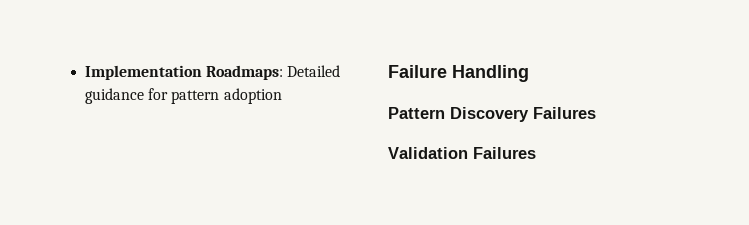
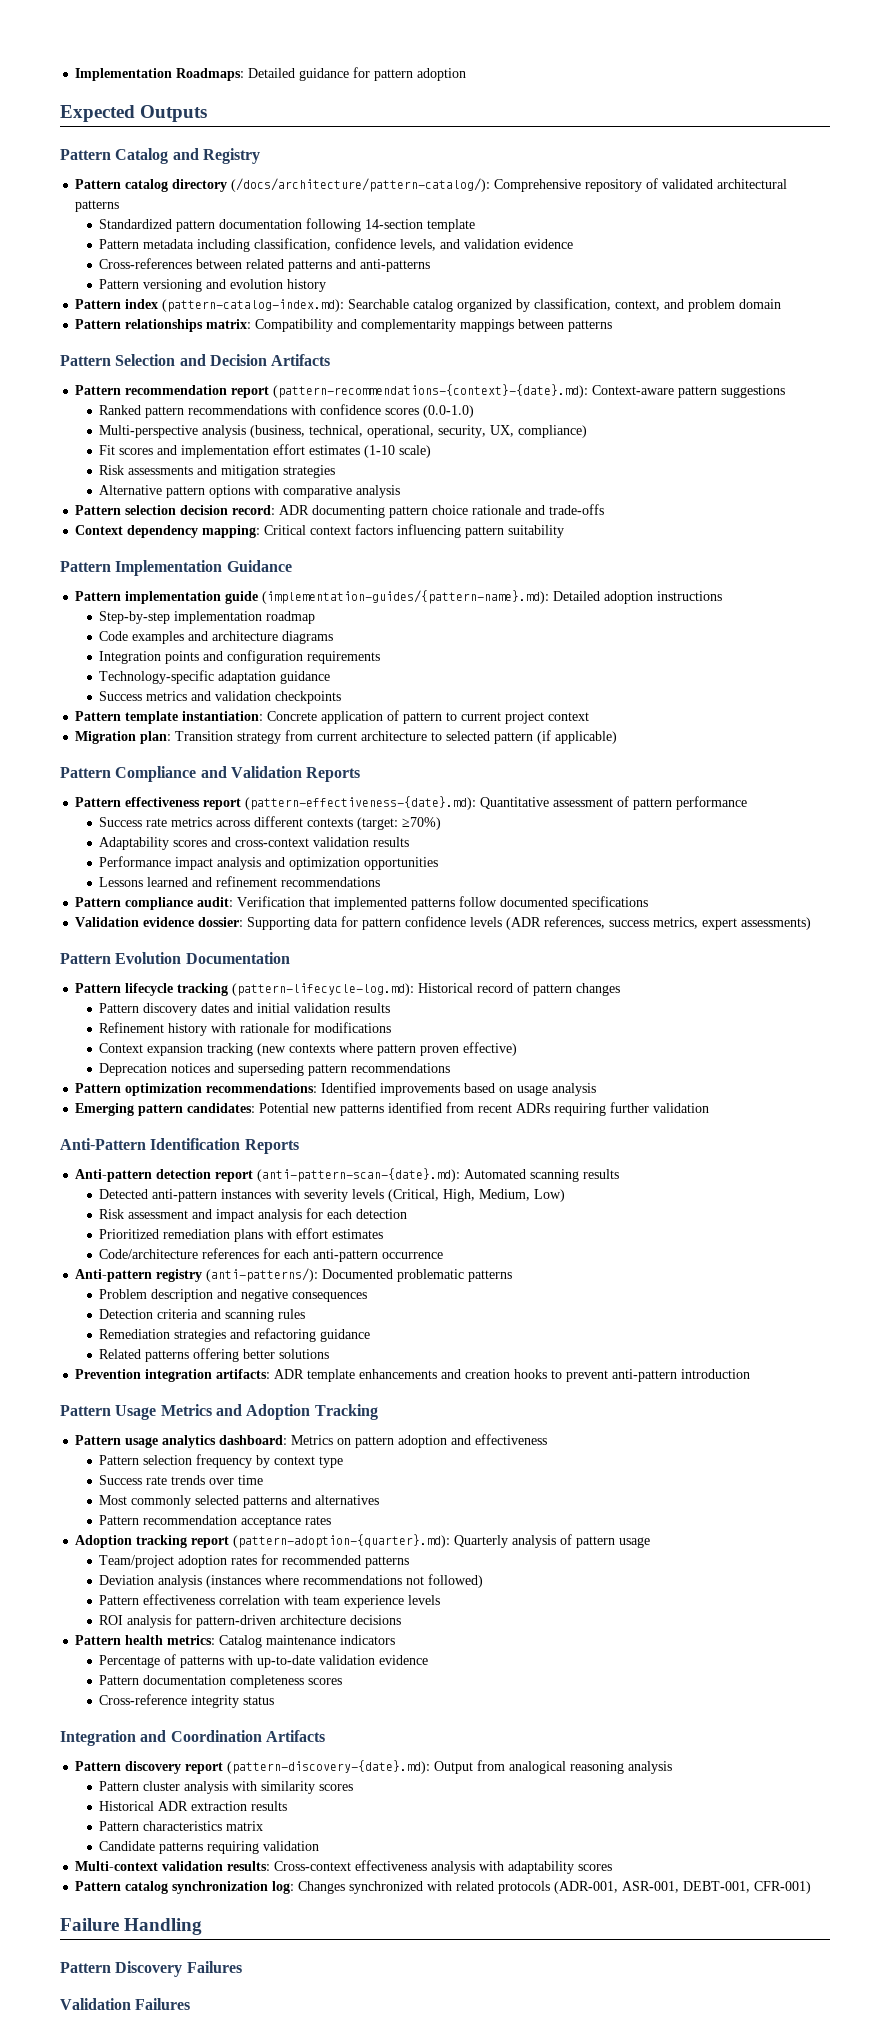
(282, 96) none -> [60,105,208,122] [60,148,260,164] [75,178,788,192] [75,200,120,212] [99,218,476,232] [99,238,574,252] [99,258,431,272] [99,279,327,292] [75,298,782,312] [75,319,613,332] [60,354,331,366] [75,384,786,398] [99,404,475,418] [99,425,588,438] [99,444,432,458] [99,465,336,478] [99,485,401,498] [75,504,605,518] [75,524,565,538] [60,560,292,576] [75,590,723,604] [99,611,316,624] [99,631,334,644] [99,650,381,664] [99,670,331,684] [99,691,342,704] [75,710,590,724] [75,730,618,744] [60,766,361,782] [75,796,748,810] [99,816,442,830] [99,837,410,850] [99,856,439,870] [99,876,381,887] [75,896,649,910] [75,916,812,930] [60,952,290,964] [75,982,621,996] [99,1003,391,1016] [99,1022,392,1036] [99,1042,518,1056] [99,1063,451,1076] [75,1082,597,1096] [75,1102,710,1116] [60,1138,299,1154] [75,1168,620,1182] [99,1189,566,1202] [99,1208,408,1222] [99,1228,384,1242] [99,1248,444,1262] [75,1268,513,1282] [99,1289,368,1302] [99,1309,306,1322] [99,1328,371,1342] [99,1348,330,1362] [75,1369,751,1382] [60,1404,378,1420] [75,1434,548,1448] [99,1454,344,1468] [99,1475,264,1485] [99,1495,380,1508] [99,1515,332,1528] [75,1534,651,1548] [99,1554,410,1568] [99,1574,484,1588] [99,1594,441,1608] [99,1614,402,1628] [75,1635,396,1648] [99,1654,429,1668] [99,1675,343,1688] [99,1694,275,1708] [60,1730,325,1746] [75,1760,673,1774] [99,1781,354,1794] [99,1801,288,1811] [99,1821,264,1831] [99,1841,320,1854] [75,1860,613,1874] [75,1881,812,1894] // Expected Outputs // Pattern Catalog and Registry // Pattern catalog directory (/docs/architecture/pattern-catalog/): Comprehensive repository of validated architectural patterns // Standardized pattern documentation following 14-section template // Pattern metadata including classification, confidence levels, and validation evidence // Cross-references between related patterns and anti-patterns // Pattern versioning and evolution history // Pattern index (pattern-catalog-index.md): Searchable catalog organized by classification, context, and problem domain // Pattern relationships matrix: Compatibility and complementarity mappings between patterns // Pattern Selection and Decision Artifacts // Pattern recommendation report (pattern-recommendations-{context}-{date}.md): Context-aware pattern suggestions // Ranked pattern recommendations with confidence scores (0.0-1.0) // Multi-perspective analysis (business, technical, operational, security, UX, compliance) // Fit scores and implementation effort estimates (1-10 scale) // Risk assessments and mitigation strategies // Alternative pattern options with comparative analysis // Pattern selection decision record: ADR documenting pattern choice rationale and trade-offs // Context dependency mapping: Critical context factors influencing pattern suitability // Pattern Implementation Guidance // Pattern implementation guide (implementation-guides/{pattern-name}.md): Detailed adoption instructions // Step-by-step implementation roadmap // Code examples and architecture diagrams // Integration points and configuration requirements // Technology-specific adaptation guidance // Success metrics and validation checkpoints // Pattern template instantiation: Concrete application of pattern to current project context // Migration plan: Transition strategy from current architecture to selected pattern (if applicable) // Pattern Compliance and Validation Reports // Pattern effectiveness report (pattern-effectiveness-{date}.md): Quantitative assessment of pattern performance // Success rate metrics across different contexts (target: ≥70%) // Adaptability scores and cross-context validation results // Performance impact analysis and optimization opportunities // Lessons learned and refinement recommendations // Pattern compliance audit: Verification that implemented patterns follow documented specifications // Validation evidence dossier: Supporting data for pattern confidence levels (ADR references, success metrics, expert assessments) // Pattern Evolution Documentation // Pattern lifecycle tracking (pattern-lifecycle-log.md): Historical record of pattern changes // Pattern discovery dates and initial validation results // Refinement history with rationale for modifications // Context expansion tracking (new contexts where pattern proven effective) // Deprecation notices and superseding pattern recommendations // Pattern optimization recommendations: Identified improvements based on usage analysis // Emerging pattern candidates: Potential new patterns identified from recent ADRs requiring further validation // Anti-Pattern Identification Reports // Anti-pattern detection report (anti-pattern-scan-{date}.md): Automated scanning results // Detected anti-pattern instances with severity levels (Critical, High, Medium, Low) // Risk assessment and impact analysis for each detection // Prioritized remediation plans with effort estimates // Code/architecture references for each anti-pattern occurrence // Anti-pattern registry (anti-patterns/): Documented problematic patterns // Problem description and negative consequences // Detection criteria and scanning rules // Remediation strategies and refactoring guidance // Related patterns offering better solutions // Prevention integration artifacts: ADR template enhancements and creation hooks to prevent anti-pattern introduction // Pattern Usage Metrics and Adoption Tracking // Pattern usage analytics dashboard: Metrics on pattern adoption and effectiveness // Pattern selection frequency by context type // Success rate trends over time // Most commonly selected patterns and alternatives // Pattern recommendation acceptance rates // Adoption tracking report (pattern-adoption-{quarter}.md): Quarterly analysis of pattern usage // Team/project adoption rates for recommended patterns // Deviation analysis (instances where recommendations not followed) // Pattern effectiveness correlation with team experience levels // ROI analysis for pattern-driven architecture decisions // Pattern health metrics: Catalog maintenance indicators // Percentage of patterns with up-to-date validation evidence // Pattern documentation completeness scores // Cross-reference integrity status // Integration and Coordination Artifacts // Pattern discovery report (pattern-discovery-{date}.md): Output from analogical reasoning analysis // Pattern cluster analysis with similarity scores // Historical ADR extraction results // Pattern characteristics matrix // Candidate patterns requiring validation // Multi-context validation results: Cross-context effectiveness analysis with adaptability scores // Pattern catalog synchronization log: Changes synchronized with related protocols (ADR-001, ASR-001, DEBT-001, CFR-001)

